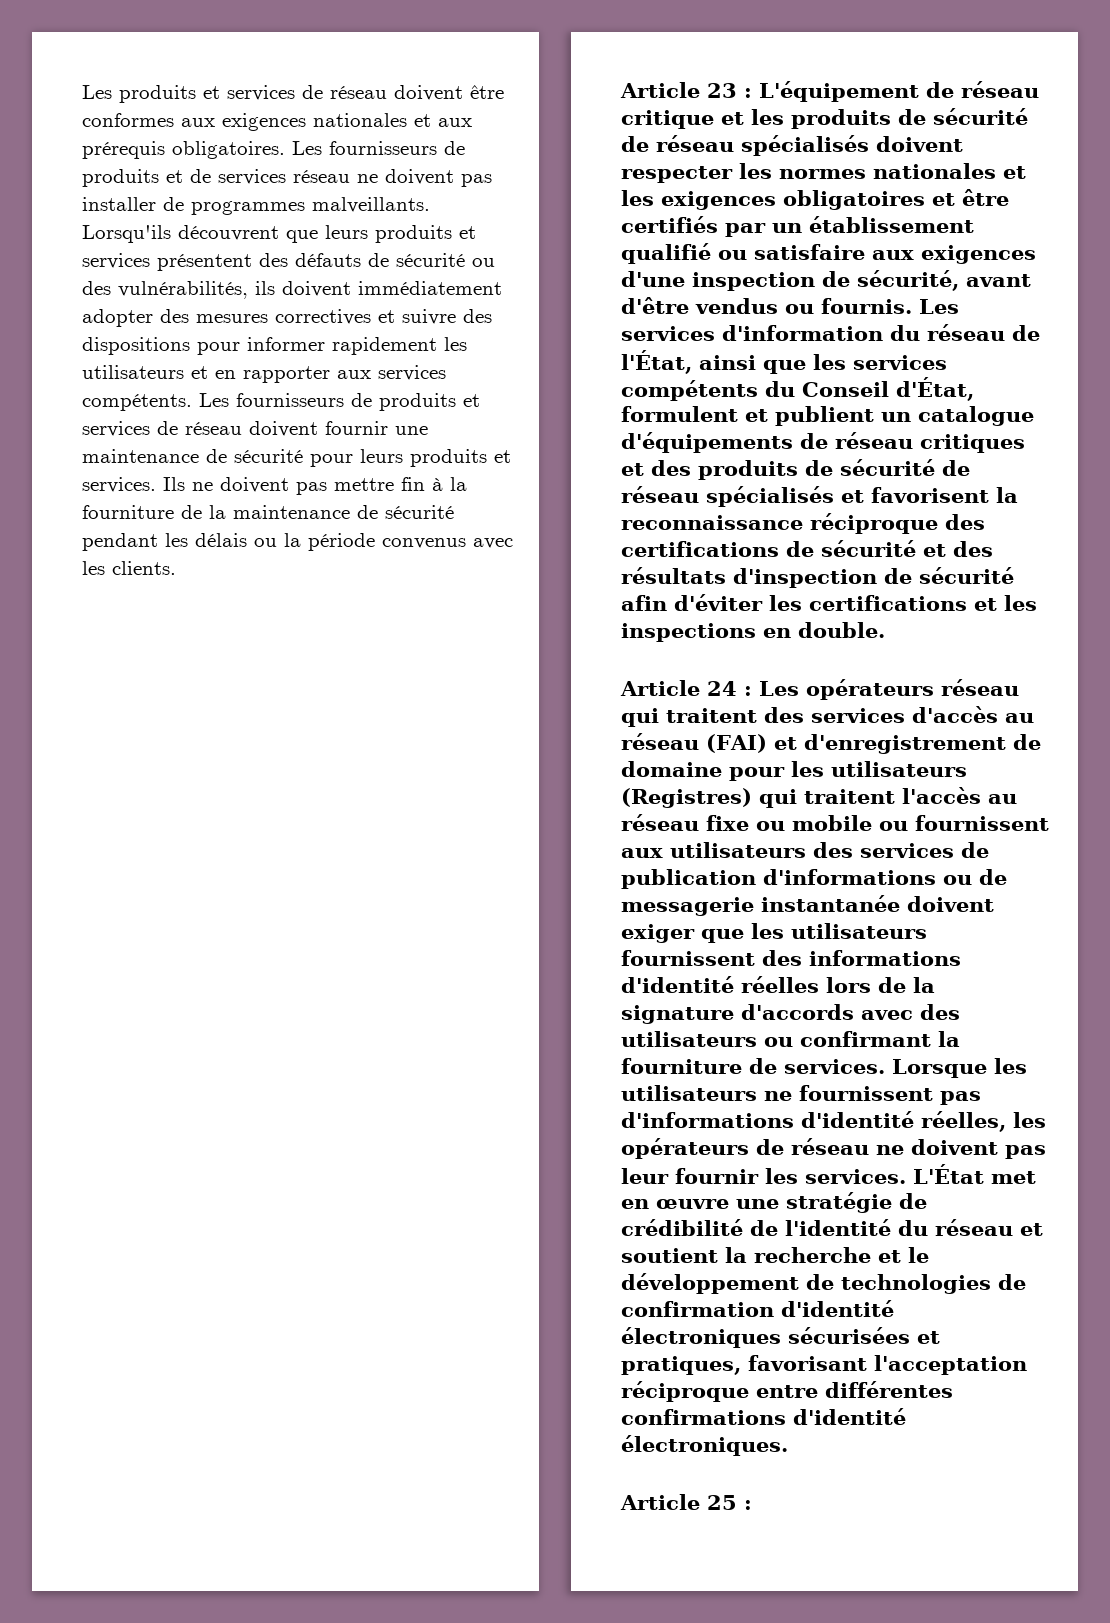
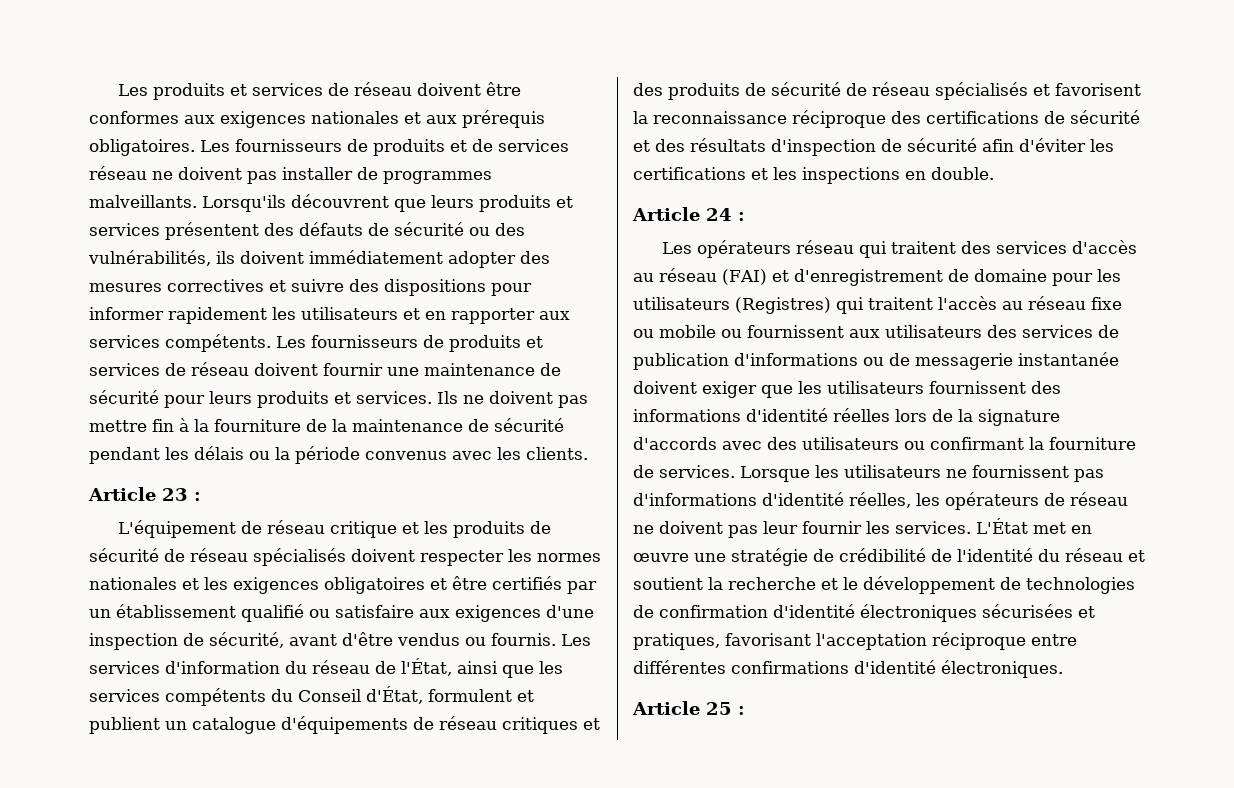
(752, 93) none -> (201, 496) //
(752, 691) none -> (745, 216) //

